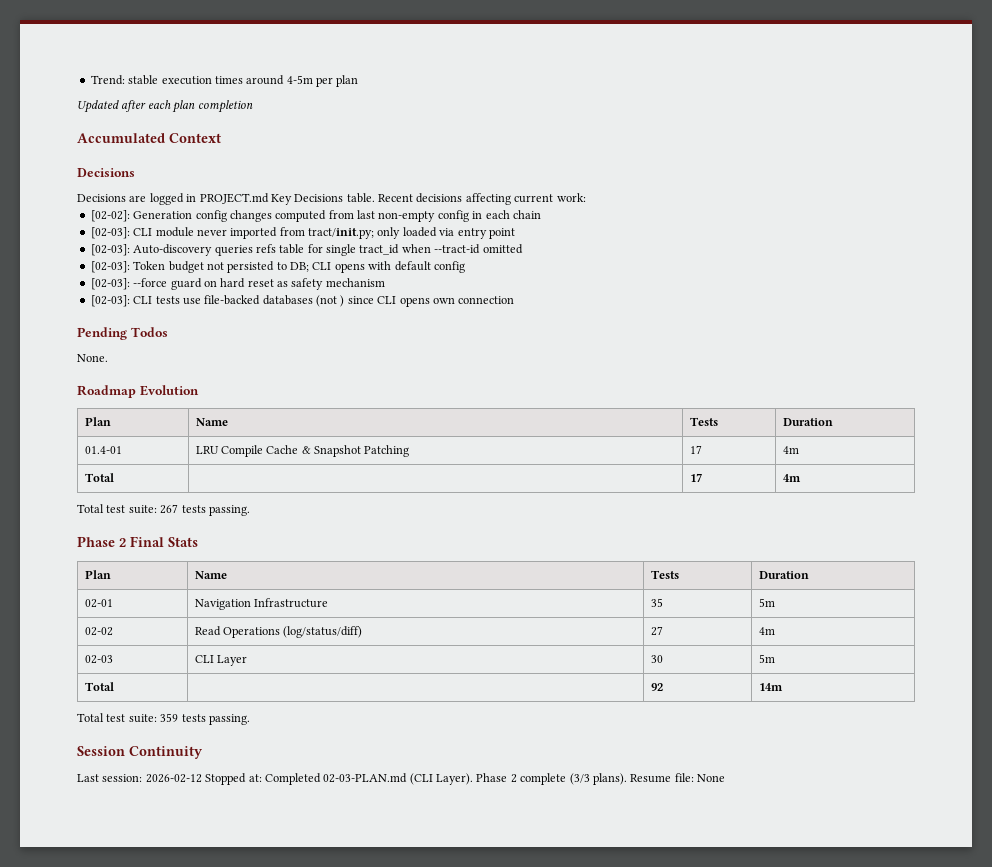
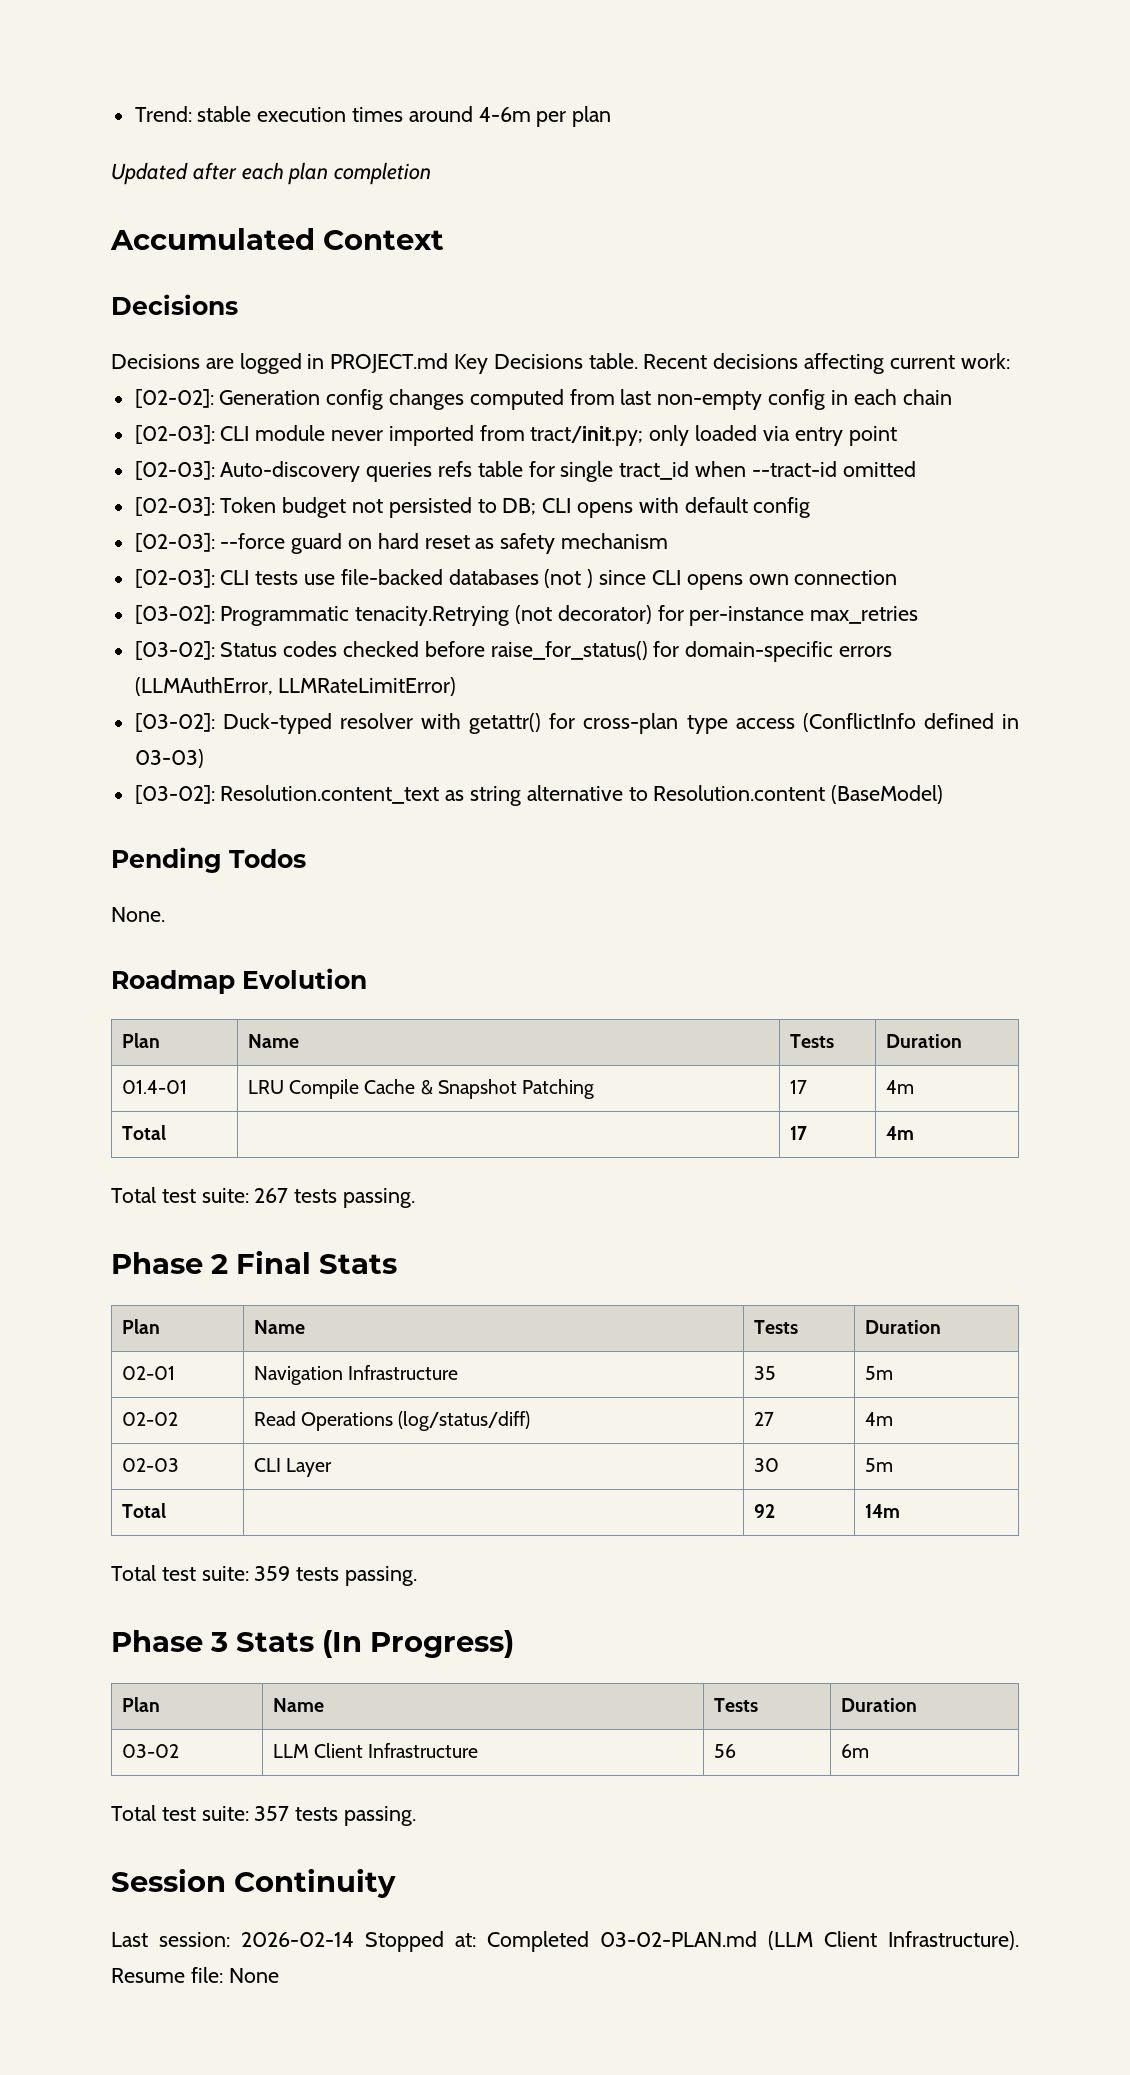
[286,75,313,84] 4-5m -> [478,107,531,122] 4-6m
(515, 300) none -> [134,605,919,626] [134,641,893,662] [134,677,457,696] [134,713,1019,734] [134,749,204,768] [134,785,944,806] // [03-02]: Programmatic tenacity.Retrying (not decorator) for per-instance max_retries // [03-02]: Status codes checked before raise_for_status() for domain-specific errors (LLMAuthError, LLMRateLimitError) // [03-02]: Duck-typed resolver with getattr() for cross-plan type access (ConflictInfo defined in 03-03) // [03-02]: Resolution.content_text as string alternative to Resolution.content (BaseModel)
(250, 719) none -> [111,1630,514,1658] [121,1697,160,1712] [272,1698,324,1712] [713,1698,758,1712] [840,1698,917,1712] [121,1744,179,1758] [272,1743,479,1758] [713,1744,736,1758] [840,1744,869,1758] [111,1805,417,1826] // Phase 3 Stats (In Progress) // Plan | Name | Tests | Duration // 03-02 | LLM Client Infrastructure | 56 | 6m // Total test suite: 357 tests passing.
[145,774,202,783] 2026-02-12 -> [241,1932,354,1947] 2026-02-14
[323,773,627,785] 02-03-PLAN.md (CLI Layer). Phase 2 complete (3/3 plans). -> [600,1931,1019,1950] 03-02-PLAN.md (LLM Client Infrastructure).

